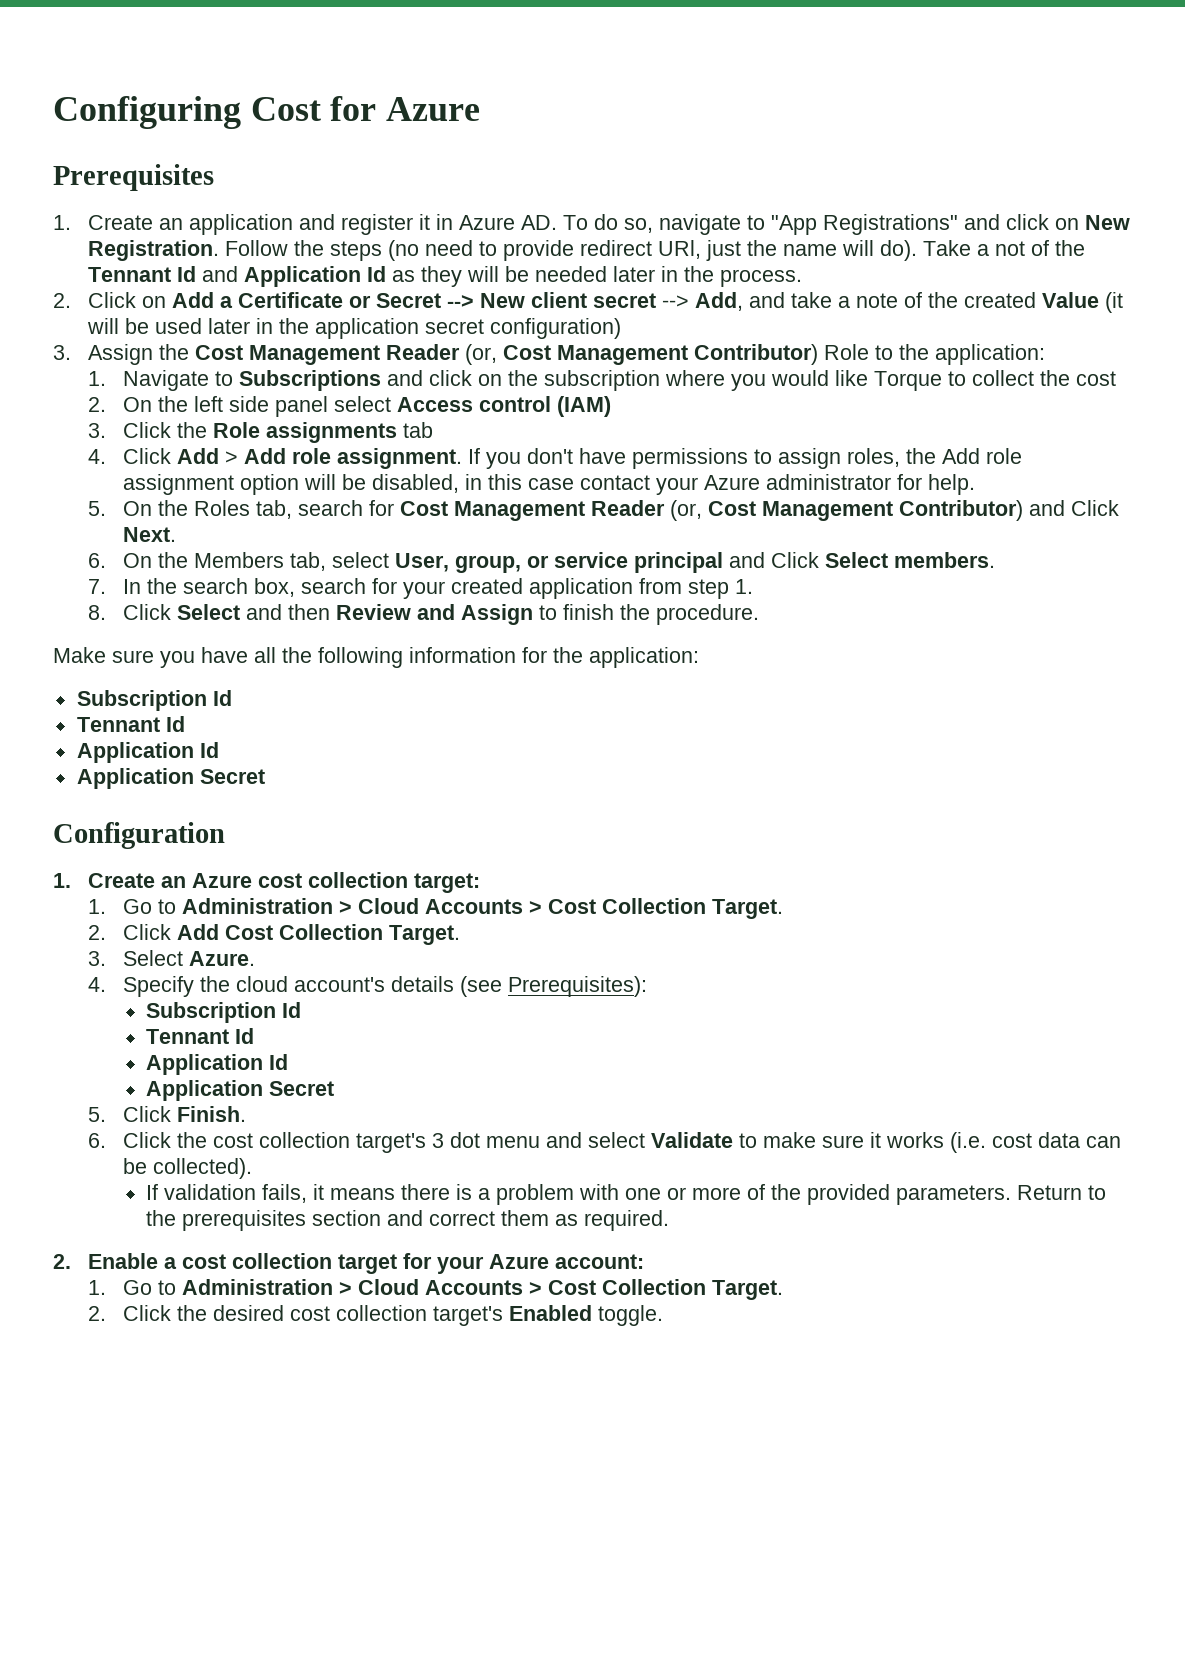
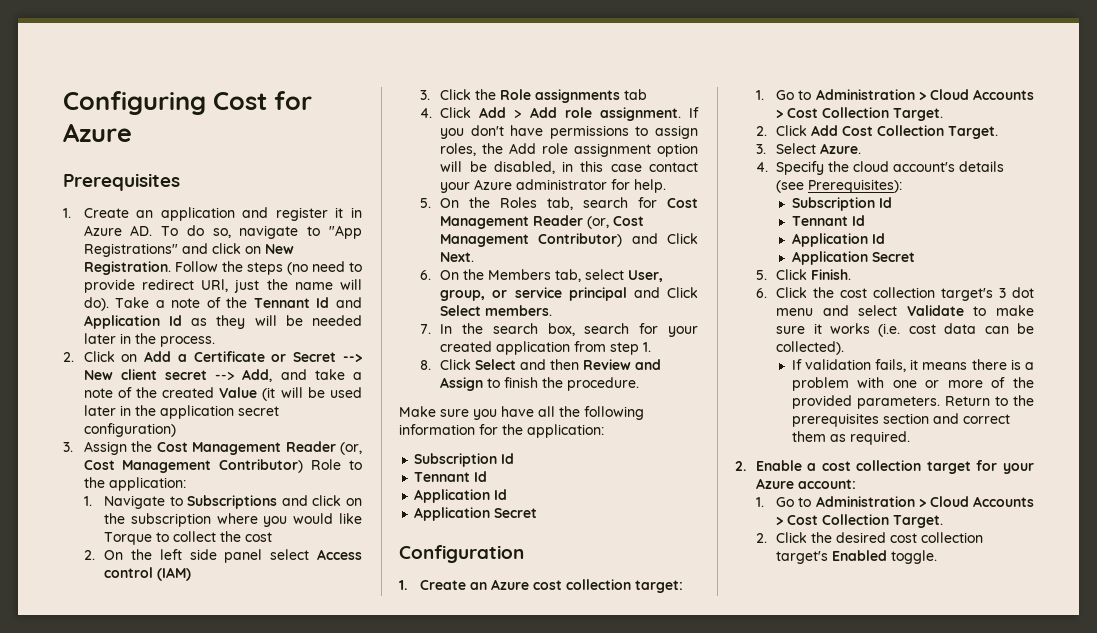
[994,241,1025,256] not -> [171,298,201,308] note

